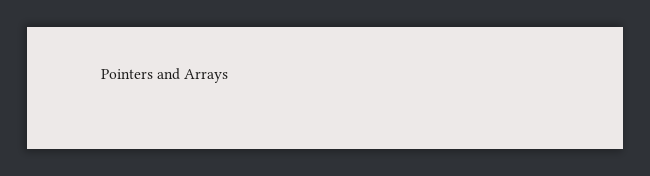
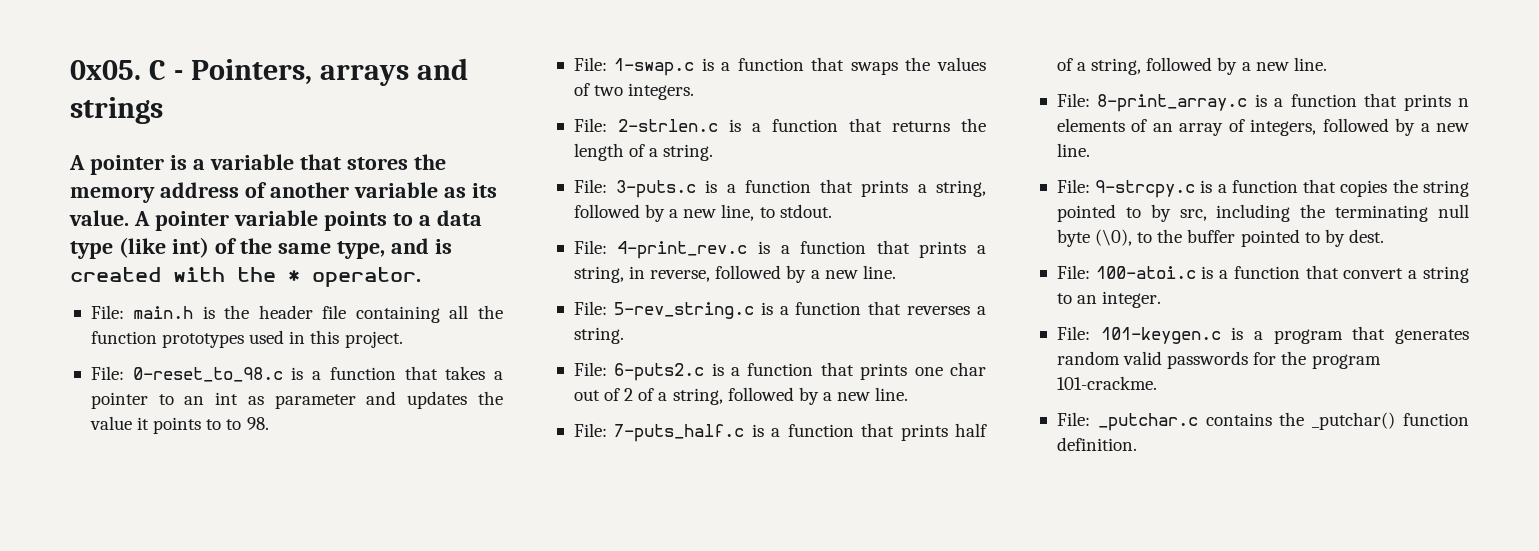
[101,68,229,83] Pointers and Arrays -> [70,58,468,86] [70,97,163,124] [69,154,446,175] [70,182,497,203] [69,210,482,231] [70,237,452,259] [70,267,421,287] [90,305,503,323] [90,330,403,348] [90,366,504,382] [90,391,503,409] [89,416,269,434] [573,57,986,76] [573,83,695,100] [573,118,986,132] [573,143,714,161] [573,179,986,198] [573,204,832,222] [573,240,986,259] [573,265,896,283] [573,301,986,319] [573,327,624,344] [573,362,986,381] [573,387,909,405] [573,423,987,442] [1056,57,1327,75] [1056,93,1469,112] [1056,118,1469,136] [1056,143,1090,157] [1056,179,1469,198] [1056,204,1469,222] [1056,229,1384,247] [1056,265,1469,283] [1056,291,1162,308] [1056,326,1469,344] [1056,351,1381,369] [1056,376,1157,390] [1056,412,1469,431] [1056,437,1137,451] 0x05. C - Pointers, arrays and strings // A pointer is a variable that stores the memory address of another variable as its value. A pointer variable points to a data type (like int) of the same type, and is created with the * operator. // File: main.h is the header file containing all the function prototypes used in this project. // File: 0-reset_to_98.c is a function that takes a pointer to an int as parameter and updates the value it points to to 98. // File: 1-swap.c is a function that swaps the values of two integers. // File: 2-strlen.c is a function that returns the length of a string. // File: 3-puts.c is a function that prints a string, followed by a new line, to stdout. // File: 4-print_rev.c is a function that prints a string, in reverse, followed by a new line. // File: 5-rev_string.c is a function that reverses a string. // File: 6-puts2.c is a function that prints one char out of 2 of a string, followed by a new line. // File: 7-puts_half.c is a function that prints half of a string, followed by a new line. // File: 8-print_array.c is a function that prints n elements of an array of integers, followed by a new line. // File: 9-strcpy.c is a function that copies the string pointed to by src, including the terminating null byte (\0), to the buffer pointed to by dest. // File: 100-atoi.c is a function that convert a string to an integer. // File: 101-keygen.c is a program that generates random valid passwords for the program 101-crackme. // File: _putchar.c contains the _putchar() function definition.

